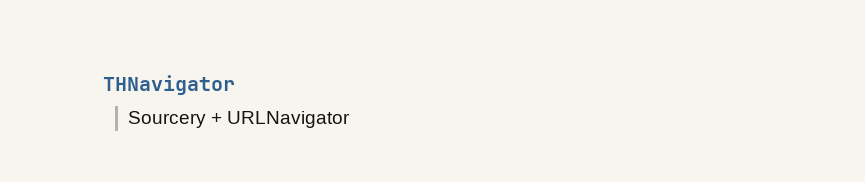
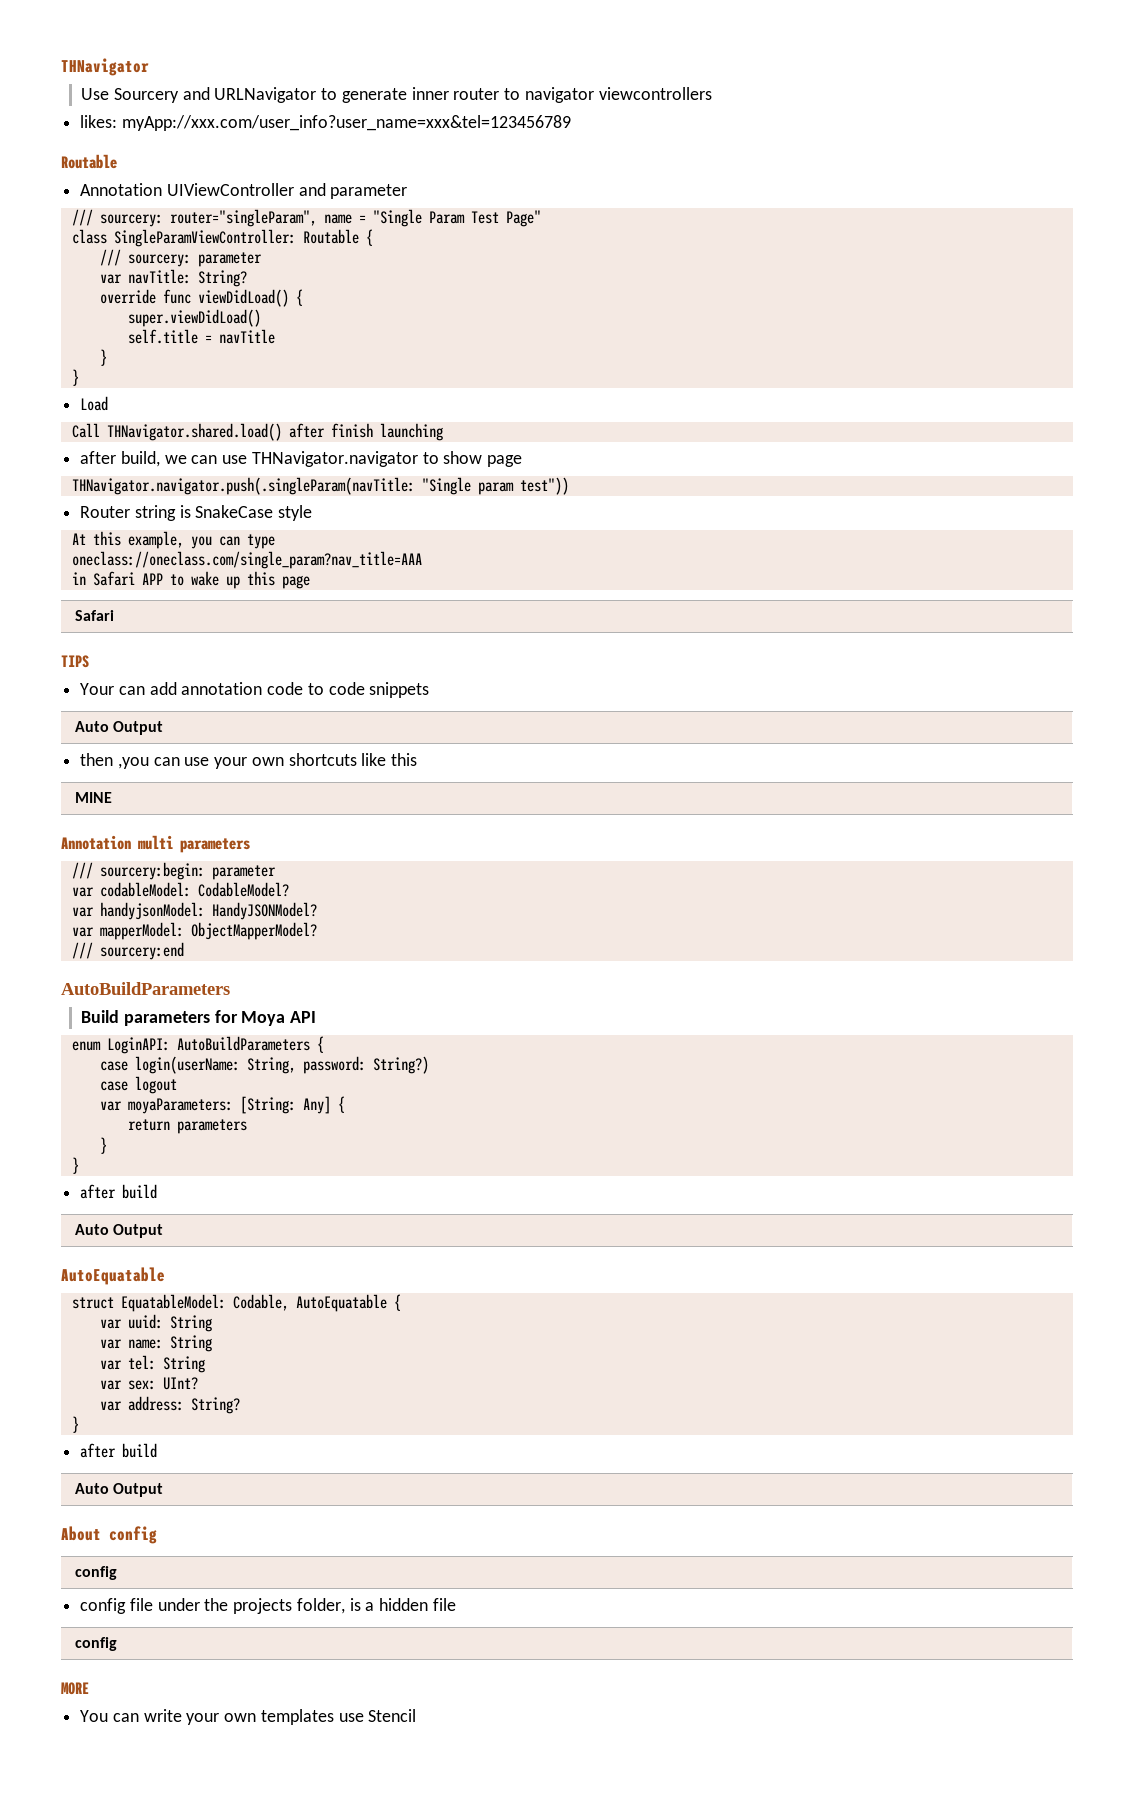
[128,111,351,128] Sourcery + URLNavigator -> [81,87,712,103] [80,115,571,131] [61,154,117,169] [80,183,408,199] [71,209,541,227] [71,229,373,247] [99,249,262,267] [99,269,247,287] [99,289,303,307] [127,309,261,327] [127,329,275,344] [99,349,107,366] [71,369,79,386] [80,396,109,411] [71,423,443,441] [80,451,523,467] [71,477,569,495] [80,505,313,521] [71,531,275,549] [71,551,422,569] [71,571,310,589] [74,610,114,621] [61,655,89,668] [80,682,430,698] [74,721,164,735] [80,753,418,769] [74,792,112,803] [61,835,250,853] [71,862,276,880] [71,882,289,897] [71,902,317,920] [71,922,317,940] [71,942,184,960] [61,982,230,995] [81,1010,317,1026] [71,1036,324,1054] [99,1056,429,1074] [99,1076,177,1094] [99,1096,345,1114] [127,1119,247,1134] [99,1137,107,1154] [71,1157,79,1174] [80,1184,158,1199] [74,1224,164,1238] [61,1267,165,1285] [71,1294,401,1312] [99,1314,212,1332] [99,1335,212,1352] [99,1355,205,1373] [99,1377,198,1390] [99,1396,240,1414] [71,1416,79,1433] [80,1443,158,1458] [74,1483,164,1497] [61,1526,157,1544] [74,1566,117,1580] [80,1598,456,1614] [74,1637,117,1651] [61,1682,89,1695] [80,1709,417,1725] Use Sourcery and URLNavigator to generate inner router to navigator viewcontrollers // likes: myApp://xxx.com/user_info?user_name=xxx&tel=123456789 // Routable // Annotation UIViewController and parameter // /// sourcery: router="singleParam", name = "Single Param Test Page" // class SingleParamViewController: Routable { // /// sourcery: parameter // var navTitle: String? // override func viewDidLoad() { // super.viewDidLoad() // self.title = navTitle // } // } // Load // Call THNavigator.shared.load() after finish launching // after build, we can use THNavigator.navigator to show page // THNavigator.navigator.push(.singleParam(navTitle: "Single param test")) // Router string is SnakeCase style // At this example, you can type // oneclass://oneclass.com/single_param?nav_title=AAA // in Safari APP to wake up this page // Safari // TIPS // Your can add annotation code to code snippets // Auto Output // then ,you can use your own shortcuts like this // MINE // Annotation multi parameters // /// sourcery:begin: parameter // var codableModel: CodableModel? // var handyjsonModel: HandyJSONModel? // var mapperModel: ObjectMapperModel? // /// sourcery:end // AutoBuildParameters // Build parameters for Moya API // enum LoginAPI: AutoBuildParameters { // case login(userName: String, password: String?) // case logout // var moyaParameters: [String: Any] { // return parameters // } // } // after build // Auto Output // AutoEquatable // struct EquatableModel: Codable, AutoEquatable { // var uuid: String // var name: String // var tel: String // var sex: UInt? // var address: String? // } // after build // Auto Output // About config // config // config file under the projects folder, is a hidden file // config // MORE // You can write your own templates use Stencil

